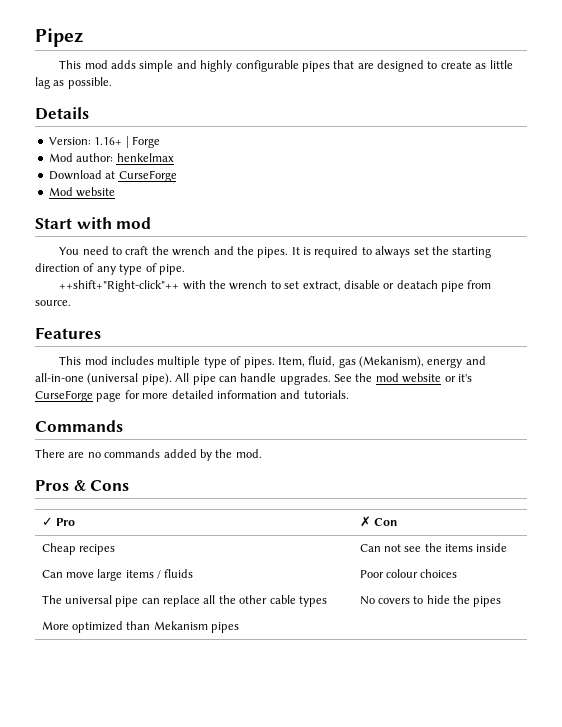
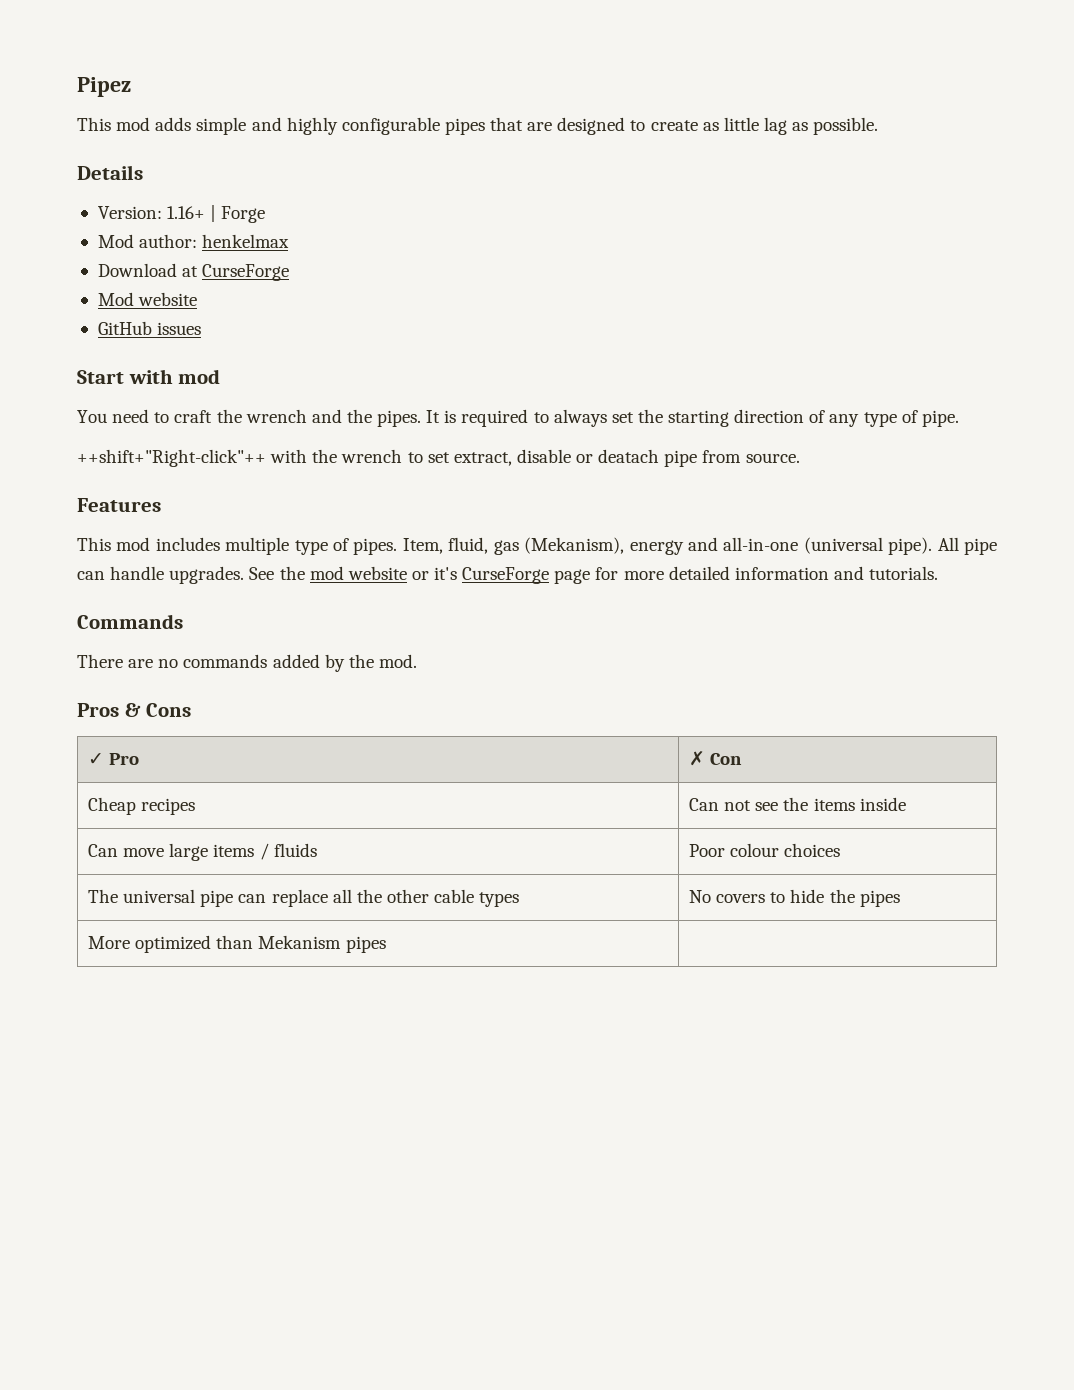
(116, 192) none -> [97,321,202,335] // GitHub issues

